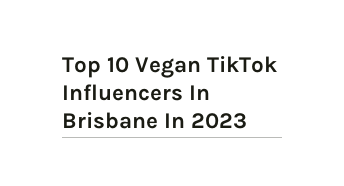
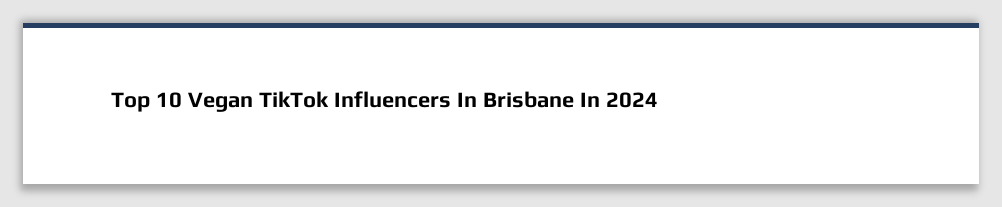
[191,113,248,129] 2023 -> [605,92,658,108] 2024

